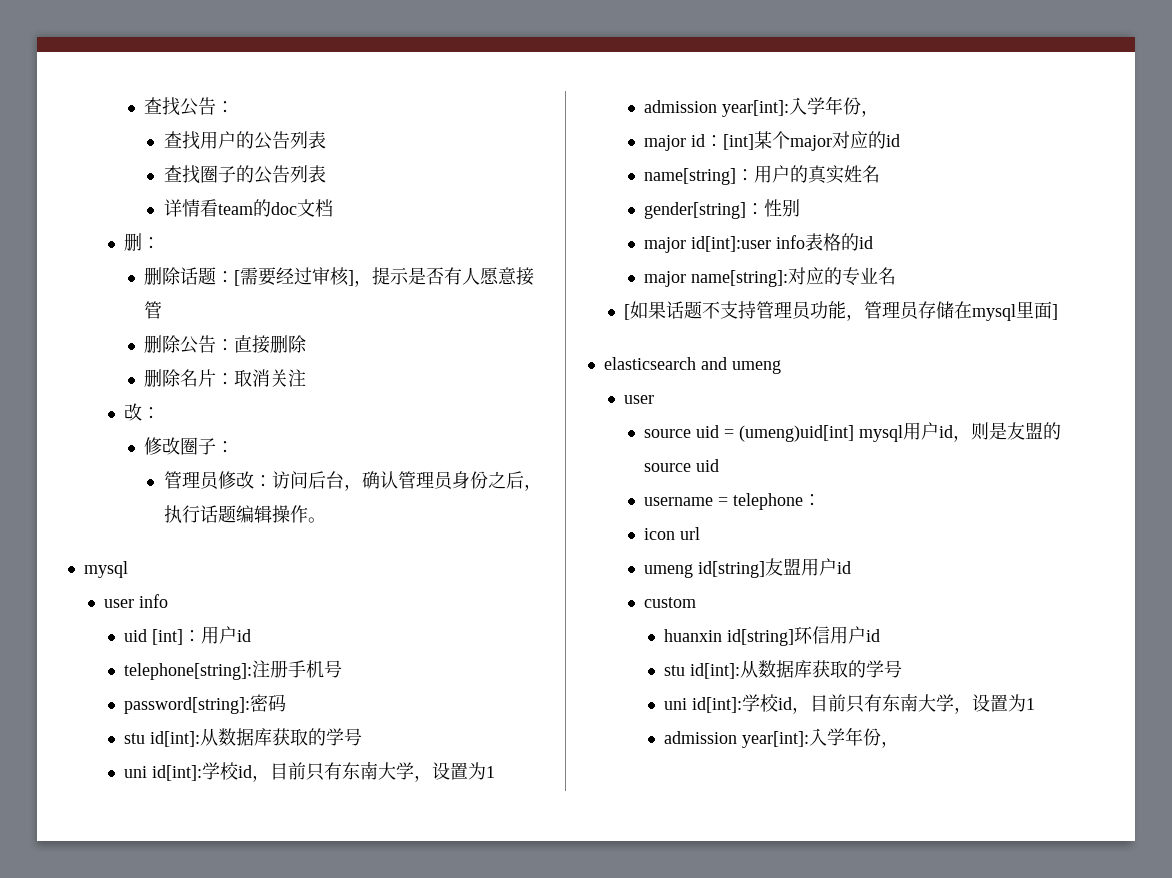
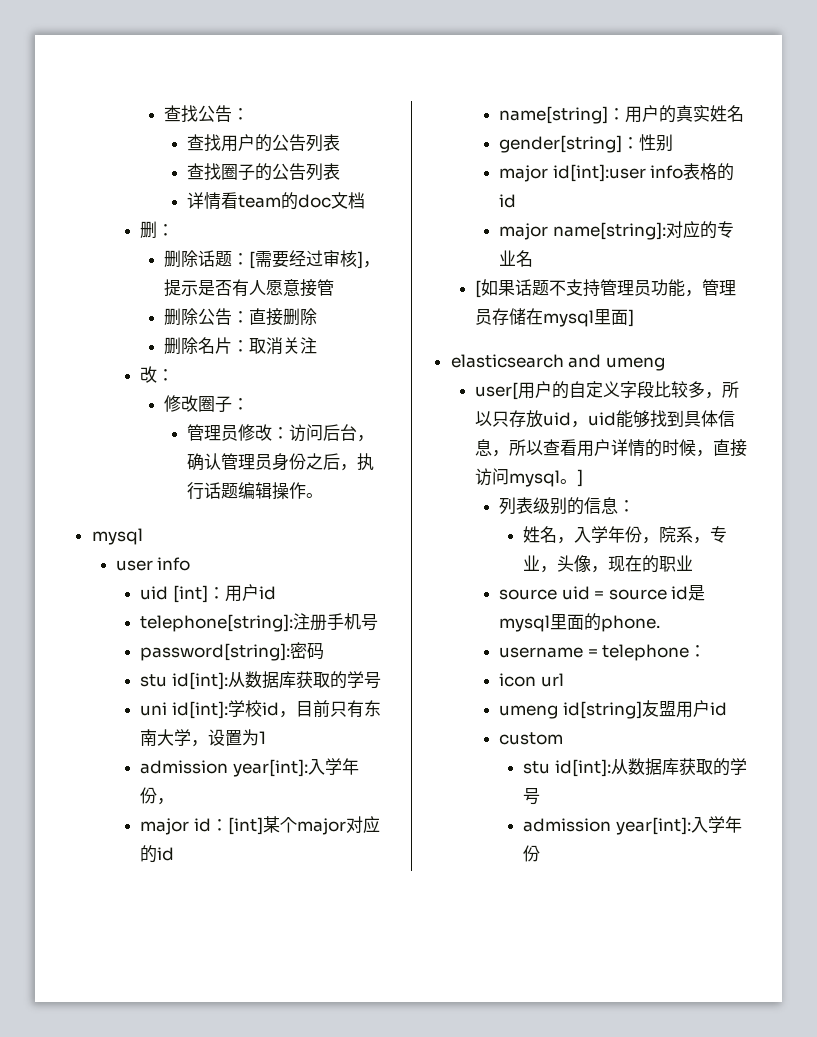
[623,395,654,404] [643,422,1061,442] [643,459,719,472] user // source uid = (umeng)uid[int] mysql用户id，则是友盟的source uid -> [474,381,739,400] [474,410,735,428] [474,439,747,457] [474,468,583,487] [498,497,635,515] [523,526,728,544] [523,555,694,573] [498,585,706,601] [498,613,660,632] user[用户的自定义字段比较多，所以只存放uid，uid能够找到具体信息，所以查看用户详情的时候，直接访问mysql。] // 列表级别的信息： // 姓名，入学年份，院系，专业，头像，现在的职业 // source uid = source id是mysql里面的phone.
[663,626,880,646] [663,660,902,679] [663,693,1035,714] [663,727,899,748] // huanxin id[string]环信用户id // stu id[int]:从数据库获取的学号 // uni id[int]:学校id，目前只有东南大学，设置为1 // admission year[int]:入学年份， -> [523,758,747,777] [523,788,541,805] [523,816,742,835] [523,845,541,862] // stu id[int]:从数据库获取的学号 // admission year[int]:入学年份

